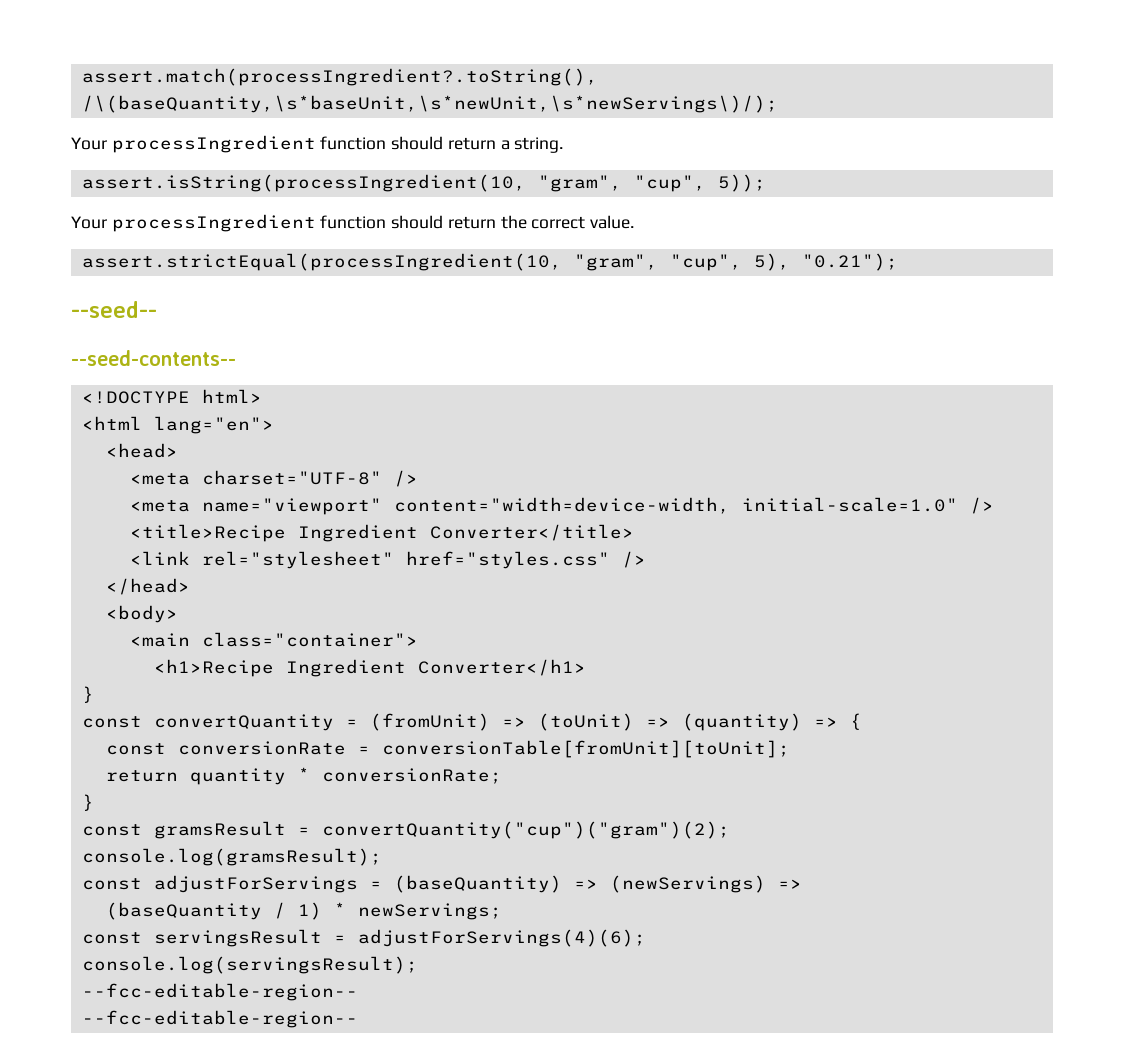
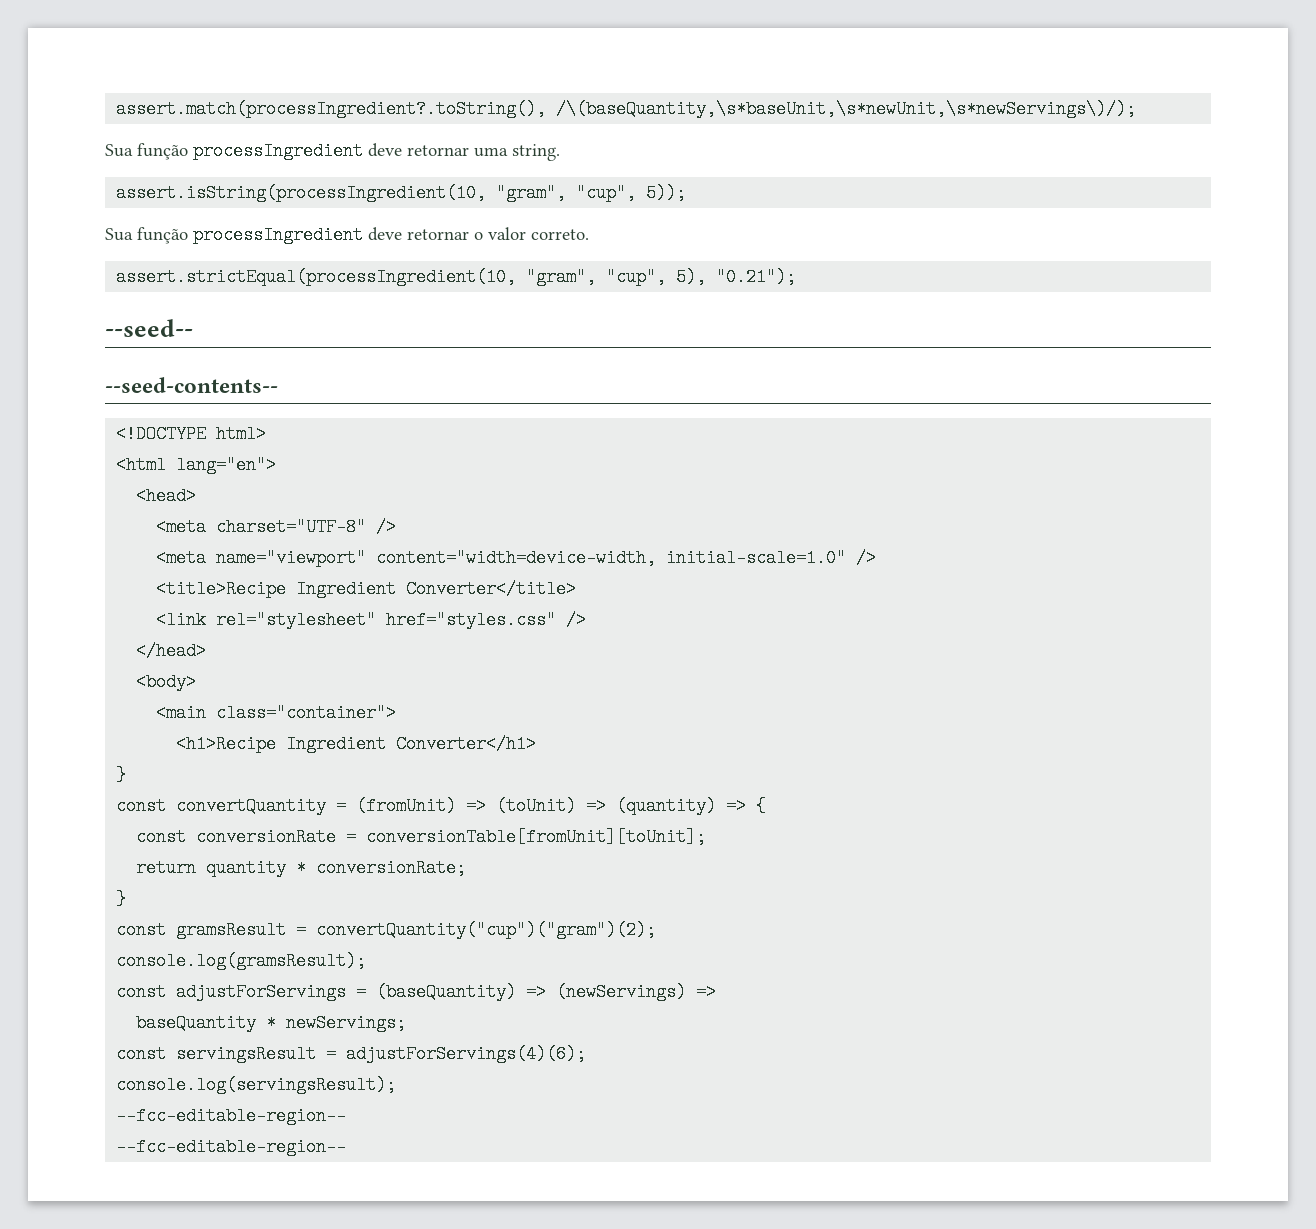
[71,135,510,153] Your processIngredient function should return a -> [105,142,508,160] Sua função processIngredient deve retornar uma
[71,214,635,232] Your processIngredient function should return the correct value. -> [105,226,589,244] Sua função processIngredient deve retornar o valor correto.
[105,902,322,920] (baseQuantity / 1) -> [136,1014,257,1032] baseQuantity

